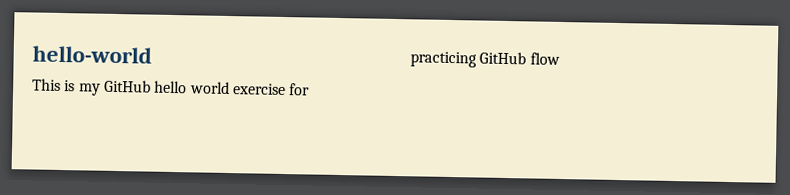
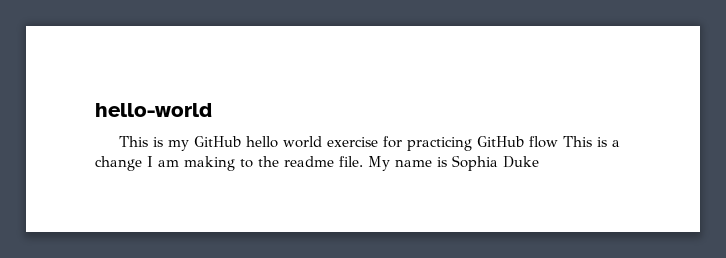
(560, 58) none -> [563,136,621,147] [95,155,539,171] This is a change I am making to the readme file. My name is Sophia Duke

